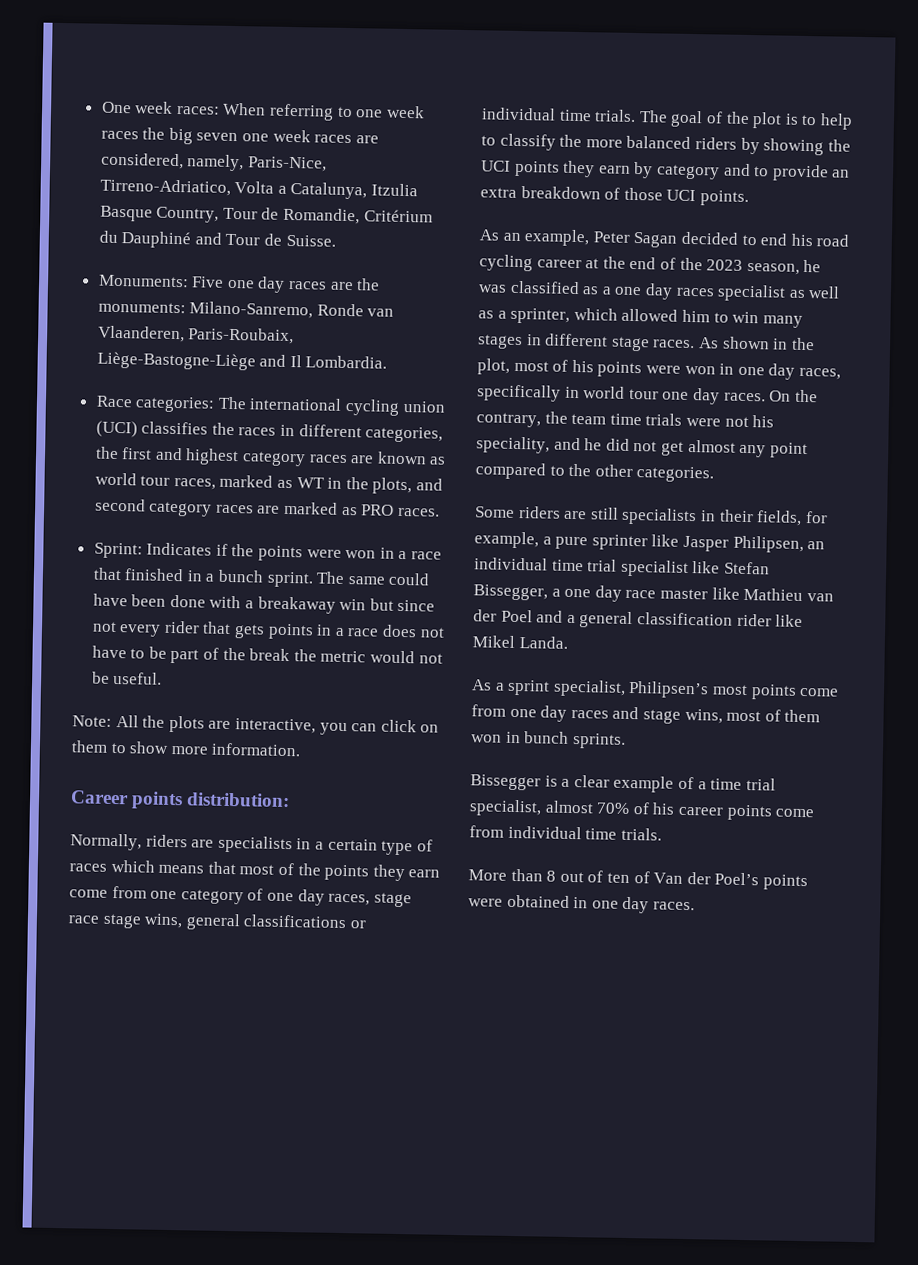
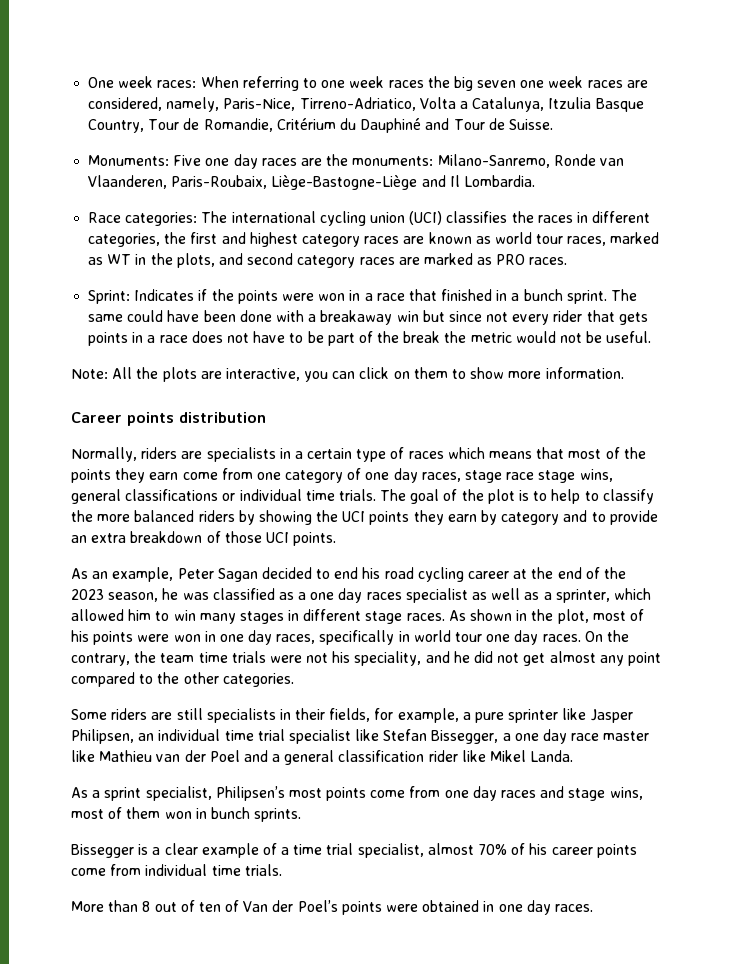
[186,792,291,808] distribution: -> [179,412,266,423] distribution

